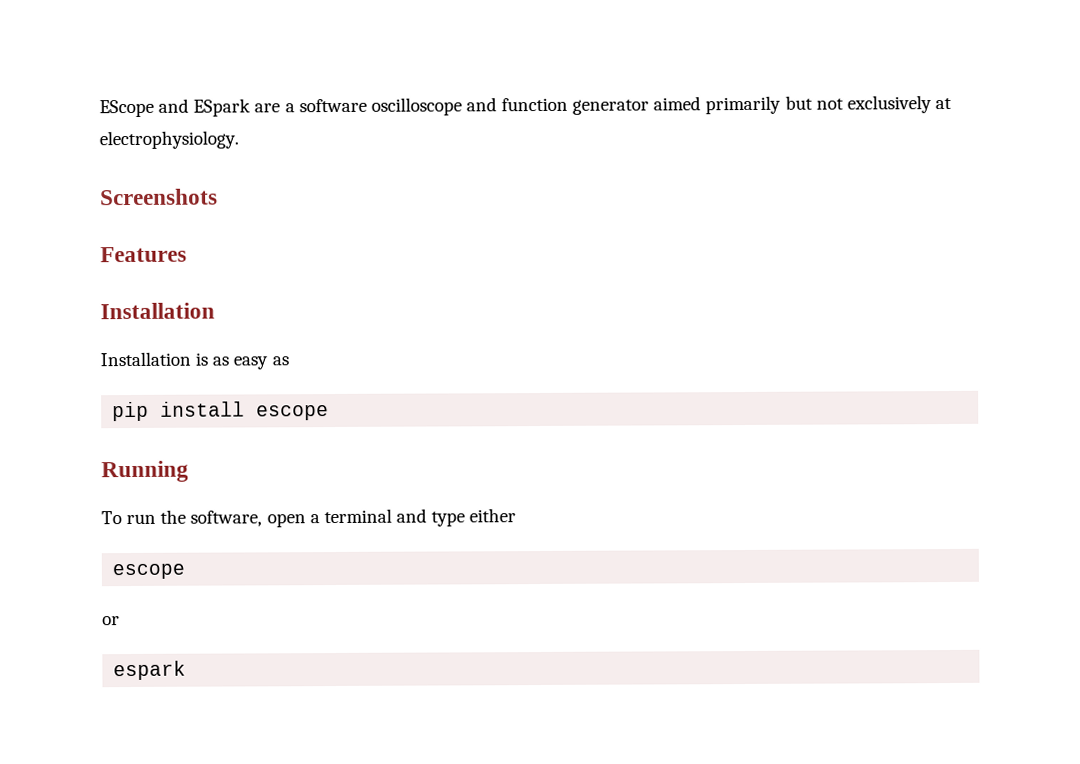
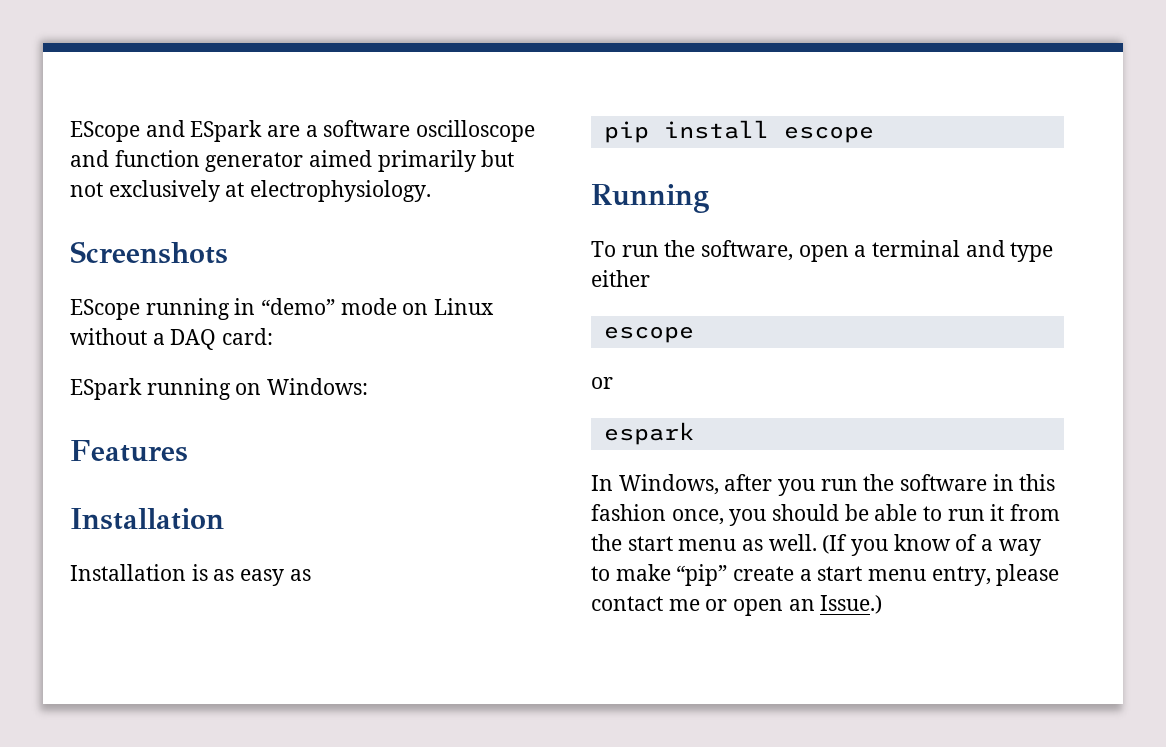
(218, 197) none -> [70,298,495,320] [70,328,274,350] [70,378,369,400] // EScope running in “demo” mode on Linux without a DAQ card: // ESpark running on Windows:
(187, 670) none -> [591,474,1056,496] [591,504,1061,526] [591,534,1041,556] [591,564,1060,586] [591,595,883,616] // In Windows, after you run the software in this fashion once, you should be able to run it from the start menu as well. (If you know of a way to make “pip” create a start menu entry, please contact me or open an Issue.)

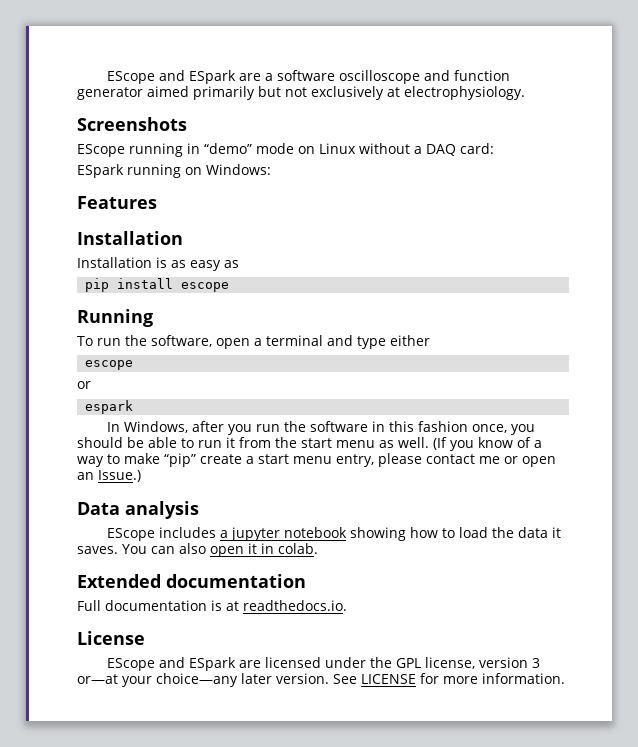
(883, 604) none -> [77,501,199,519] [106,527,561,541] [77,543,318,557] [77,574,306,588] [77,600,347,611] [77,631,145,645] [106,657,540,671] [77,673,565,687] // Data analysis // EScope includes a jupyter notebook showing how to load the data it saves. You can also open it in colab. // Extended documentation // Full documentation is at readthedocs.io. // License // EScope and ESpark are licensed under the GPL license, version 3 or—at your choice—any later version. See LICENSE for more information.

